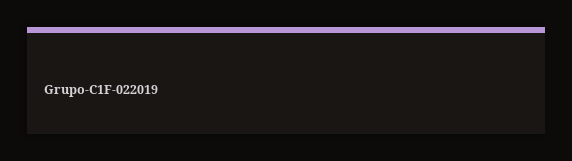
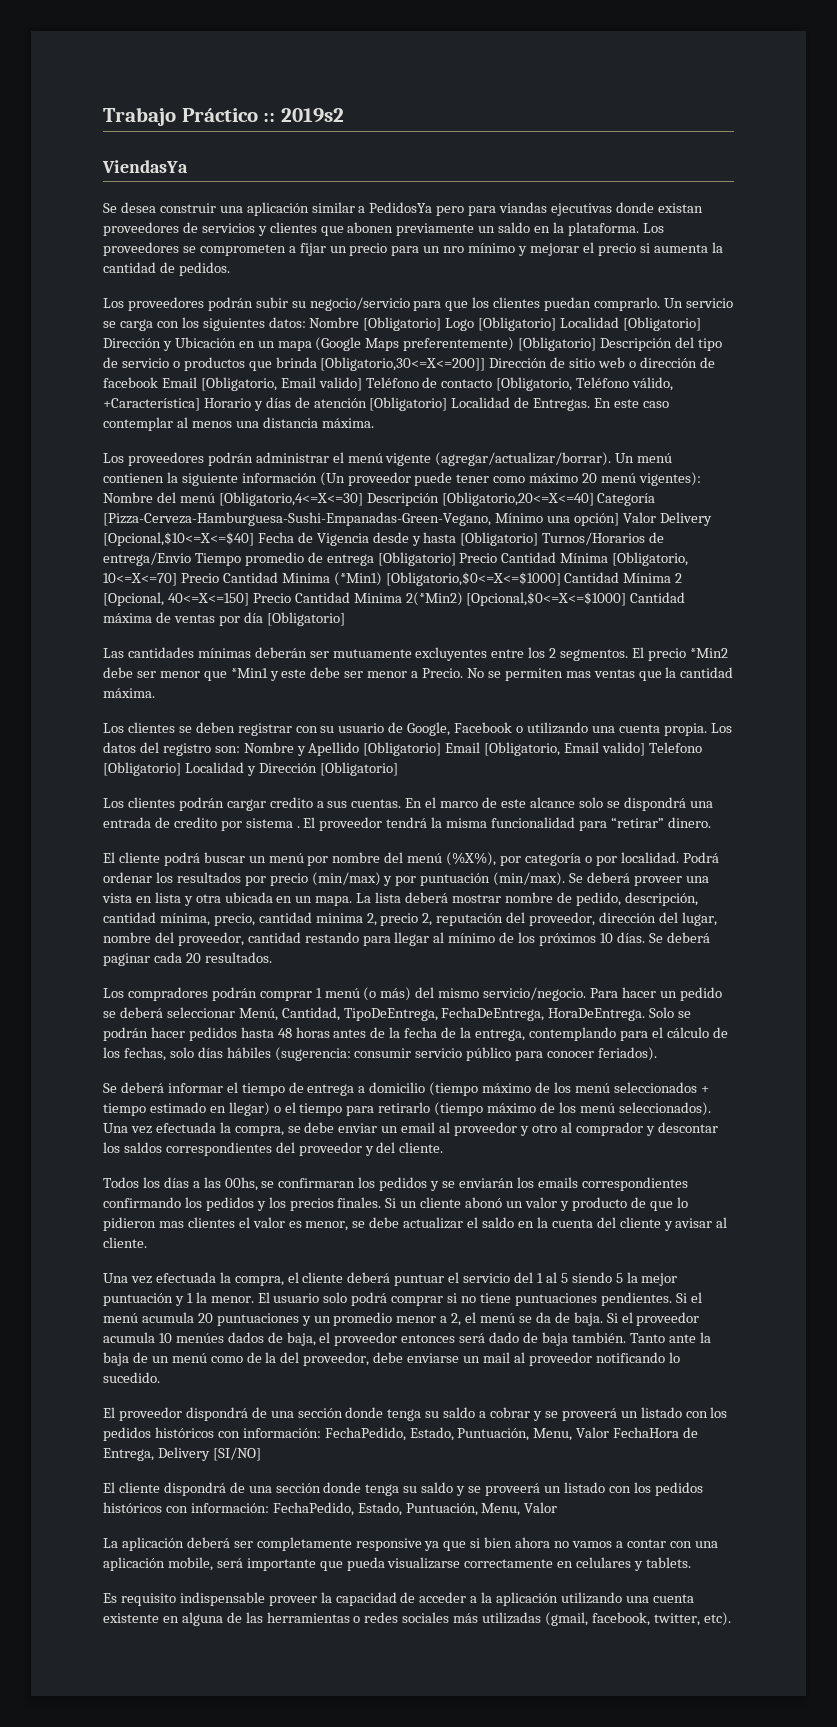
[44,85,158,97] Grupo-C1F-022019 -> [103,107,344,126] [102,160,188,173] [103,202,703,216] [103,222,664,236] [103,242,723,256] [103,262,230,276] [103,297,733,311] [103,317,702,331] [103,337,722,351] [103,357,715,371] [103,377,674,391] [103,397,669,411] [103,417,374,431] [103,452,673,466] [103,472,701,486] [103,492,656,506] [103,512,712,526] [103,532,665,546] [103,552,689,566] [103,572,683,586] [103,592,686,606] [103,612,345,626] [103,647,728,661] [103,667,734,681] [103,688,155,698] [103,722,732,736] [103,742,702,756] [103,762,398,776] [103,797,713,811] [103,817,711,831] [103,852,719,866] [103,872,709,886] [102,892,698,906] [103,912,717,926] [103,932,710,946] [103,952,272,966] [103,987,722,1001] [103,1007,692,1021] [103,1027,728,1041] [103,1047,658,1061] [103,1082,709,1096] [103,1102,711,1116] [103,1122,718,1136] [103,1142,444,1156] [103,1177,688,1191] [103,1197,688,1211] [103,1217,728,1231] [103,1237,147,1248] [103,1272,678,1286] [103,1292,702,1306] [103,1312,700,1326] [103,1332,711,1346] [103,1352,680,1366] [103,1372,160,1383] [103,1407,728,1421] [103,1427,699,1441] [103,1447,261,1461] [103,1482,703,1496] [103,1502,558,1516] [103,1537,718,1551] [103,1557,692,1571] [103,1592,694,1606] [103,1612,731,1626] Trabajo Práctico :: 2019s2 // ViendasYa // Se desea construir una aplicación similar a PedidosYa pero para viandas ejecutivas donde existan proveedores de servicios y clientes que abonen previamente un saldo en la plataforma. Los proveedores se comprometen a fijar un precio para un nro mínimo y mejorar el precio si aumenta la cantidad de pedidos. // Los proveedores podrán subir su negocio/servicio para que los clientes puedan comprarlo. Un servicio se carga con los siguientes datos: Nombre [Obligatorio] Logo [Obligatorio] Localidad [Obligatorio] Dirección y Ubicación en un mapa (Google Maps preferentemente) [Obligatorio] Descripción del tipo de servicio o productos que brinda [Obligatorio,30<=X<=200]] Dirección de sitio web o dirección de facebook Email [Obligatorio, Email valido] Teléfono de contacto [Obligatorio, Teléfono válido, +Característica] Horario y días de atención [Obligatorio] Localidad de Entregas. En este caso contemplar al menos una distancia máxima. // Los proveedores podrán administrar el menú vigente (agregar/actualizar/borrar). Un menú contienen la siguiente información (Un proveedor puede tener como máximo 20 menú vigentes): Nombre del menú [Obligatorio,4<=X<=30] Descripción [Obligatorio,20<=X<=40] Categoría [Pizza-Cerveza-Hamburguesa-Sushi-Empanadas-Green-Vegano, Mínimo una opción] Valor Delivery [Opcional,$10<=X<=$40] Fecha de Vigencia desde y hasta [Obligatorio] Turnos/Horarios de entrega/Envio Tiempo promedio de entrega [Obligatorio] Precio Cantidad Mínima [Obligatorio, 10<=X<=70] Precio Cantidad Minima (*Min1) [Obligatorio,$0<=X<=$1000] Cantidad Mínima 2 [Opcional, 40<=X<=150] Precio Cantidad Minima 2(*Min2) [Opcional,$0<=X<=$1000] Cantidad máxima de ventas por día [Obligatorio] // Las cantidades mínimas deberán ser mutuamente excluyentes entre los 2 segmentos. El precio *Min2 debe ser menor que *Min1 y este debe ser menor a Precio. No se permiten mas ventas que la cantidad máxima. // Los clientes se deben registrar con su usuario de Google, Facebook o utilizando una cuenta propia. Los datos del registro son: Nombre y Apellido [Obligatorio] Email [Obligatorio, Email valido] Telefono [Obligatorio] Localidad y Dirección [Obligatorio] // Los clientes podrán cargar credito a sus cuentas. En el marco de este alcance solo se dispondrá una entrada de credito por sistema . El proveedor tendrá la misma funcionalidad para “retirar” dinero. // El cliente podrá buscar un menú por nombre del menú (%X%), por categoría o por localidad. Podrá ordenar los resultados por precio (min/max) y por puntuación (min/max). Se deberá proveer una vista en lista y otra ubicada en un mapa. La lista deberá mostrar nombre de pedido, descripción, cantidad mínima, precio, cantidad minima 2, precio 2, reputación del proveedor, dirección del lugar, nombre del proveedor, cantidad restando para llegar al mínimo de los próximos 10 días. Se deberá paginar cada 20 resultados. // Los compradores podrán comprar 1 menú (o más) del mismo servicio/negocio. Para hacer un pedido se deberá seleccionar Menú, Cantidad, TipoDeEntrega, FechaDeEntrega, HoraDeEntrega. Solo se podrán hacer pedidos hasta 48 horas antes de la fecha de la entrega, contemplando para el cálculo de los fechas, solo días hábiles (sugerencia: consumir servicio público para conocer feriados). // Se deberá informar el tiempo de entrega a domicilio (tiempo máximo de los menú seleccionados + tiempo estimado en llegar) o el tiempo para retirarlo (tiempo máximo de los menú seleccionados). Una vez efectuada la compra, se debe enviar un email al proveedor y otro al comprador y descontar los saldos correspondientes del proveedor y del cliente. // Todos los días a las 00hs, se confirmaran los pedidos y se enviarán los emails correspondientes confirmando los pedidos y los precios finales. Si un cliente abonó un valor y producto de que lo pidieron mas clientes el valor es menor, se debe actualizar el saldo en la cuenta del cliente y avisar al cliente. // Una vez efectuada la compra, el cliente deberá puntuar el servicio del 1 al 5 siendo 5 la mejor puntuación y 1 la menor. El usuario solo podrá comprar si no tiene puntuaciones pendientes. Si el menú acumula 20 puntuaciones y un promedio menor a 2, el menú se da de baja. Si el proveedor acumula 10 menúes dados de baja, el proveedor entonces será dado de baja también. Tanto ante la baja de un menú como de la del proveedor, debe enviarse un mail al proveedor notificando lo sucedido. // El proveedor dispondrá de una sección donde tenga su saldo a cobrar y se proveerá un listado con los pedidos históricos con información: FechaPedido, Estado, Puntuación, Menu, Valor FechaHora de Entrega, Delivery [SI/NO] // El cliente dispondrá de una sección donde tenga su saldo y se proveerá un listado con los pedidos históricos con información: FechaPedido, Estado, Puntuación, Menu, Valor // La aplicación deberá ser completamente responsive ya que si bien ahora no vamos a contar con una aplicación mobile, será importante que pueda visualizarse correctamente en celulares y tablets. // Es requisito indispensable proveer la capacidad de acceder a la aplicación utilizando una cuenta existente en alguna de las herramientas o redes sociales más utilizadas (gmail, facebook, twitter, etc).

